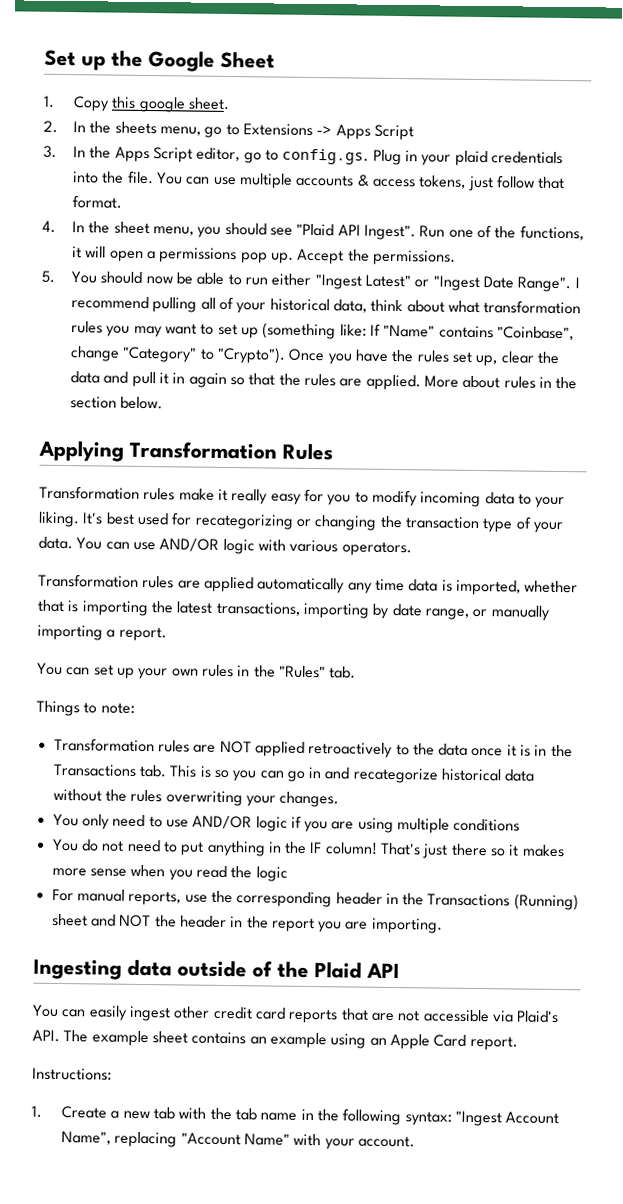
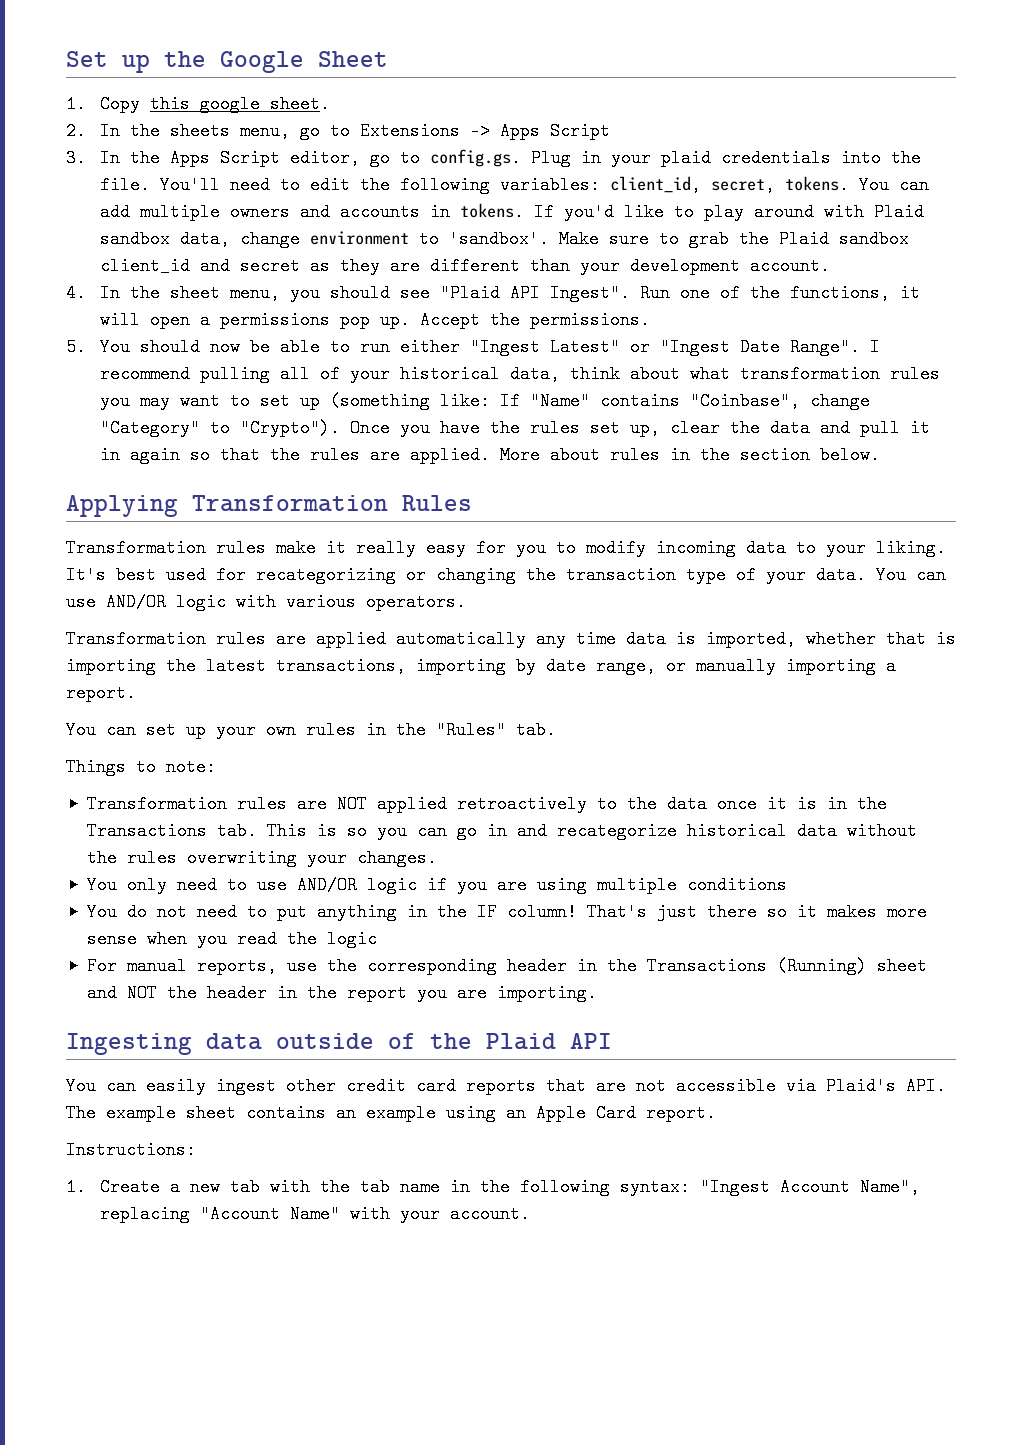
[157,172,566,192] [72,195,123,209] You can use multiple accounts & access tokens, just follow that format. -> [160,176,930,194] [100,203,925,221] [100,230,910,248] [100,257,831,275] You'll need to edit the following variables: client_id, secret, tokens. You can add multiple owners and accounts in tokens. If you'd like to play around with Plaid sandbox data, change environment to 'sandbox'. Make sure to grab the Plaid sandbox client_id and secret as they are different than your development account.

